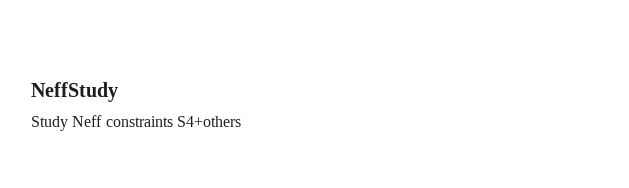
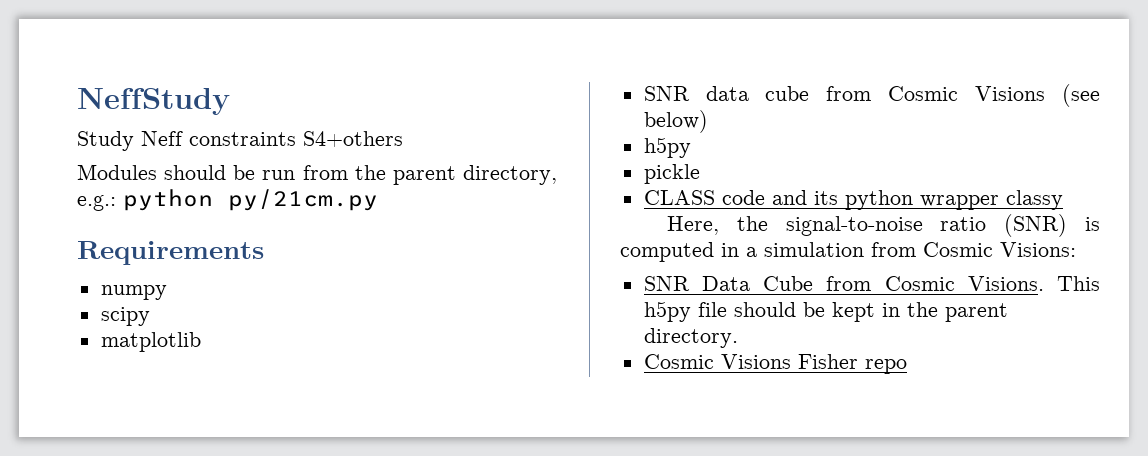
(241, 121) none -> [77,164,557,185] [77,189,378,211] [77,241,264,265] [100,285,167,300] [100,307,150,326] [100,332,201,352] [643,84,1100,107] [643,110,708,133] [643,137,691,158] [643,164,700,184] [643,190,1063,210] [667,214,1100,237] [620,242,1076,262] [643,276,1100,291] [643,301,1008,322] [643,328,738,348] [643,354,907,374] // Modules should be run from the parent directory, e.g.: python py/21cm.py // Requirements // numpy // scipy // matplotlib // SNR data cube from Cosmic Visions (see below) // h5py // pickle // CLASS code and its python wrapper classy // Here, the signal-to-noise ratio (SNR) is computed in a simulation from Cosmic Visions: // SNR Data Cube from Cosmic Visions. This h5py file should be kept in the parent directory. // Cosmic Visions Fisher repo

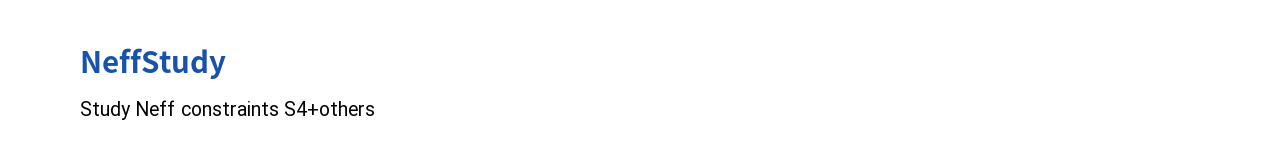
[77,164,557,185] [77,189,378,211] [77,241,264,265] [100,285,167,300] [100,307,150,326] [100,332,201,352] [643,84,1100,107] [643,110,708,133] [643,137,691,158] [643,164,700,184] [643,190,1063,210] [667,214,1100,237] [620,242,1076,262] [643,276,1100,291] [643,301,1008,322] [643,328,738,348] [643,354,907,374] // Modules should be run from the parent directory, e.g.: python py/21cm.py // Requirements // numpy // scipy // matplotlib // SNR data cube from Cosmic Visions (see below) // h5py // pickle // CLASS code and its python wrapper classy // Here, the signal-to-noise ratio (SNR) is computed in a simulation from Cosmic Visions: // SNR Data Cube from Cosmic Visions. This h5py file should be kept in the parent directory. // Cosmic Visions Fisher repo -> (375, 108) none

